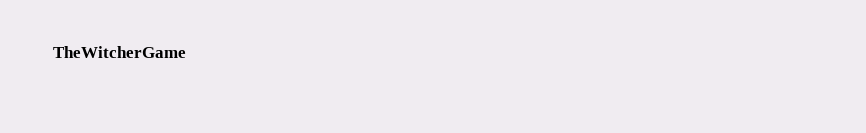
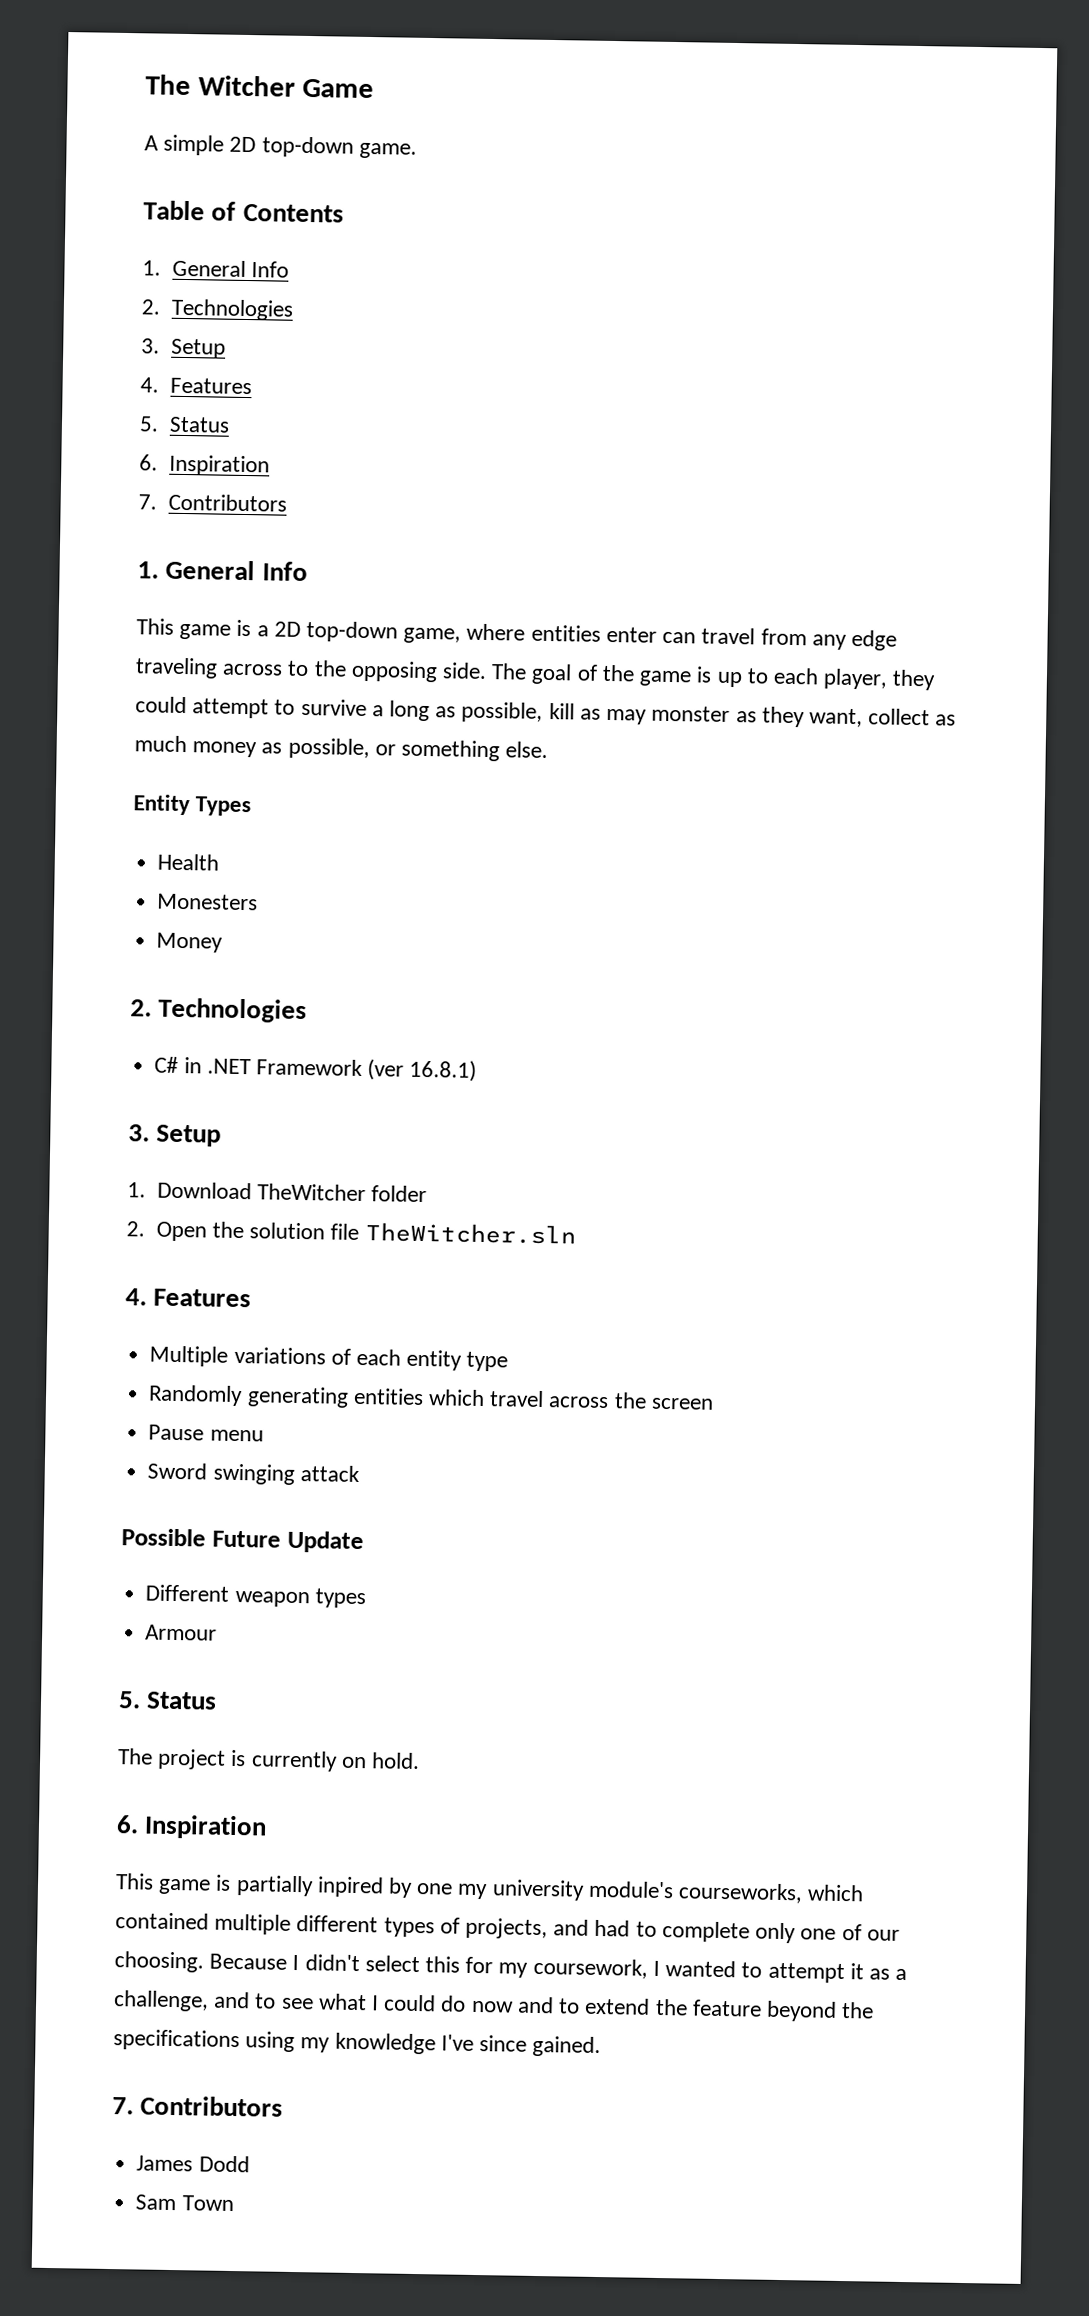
[53,46,186,58] TheWitcherGame -> [145,74,374,99] [144,134,417,159] [143,200,344,223] [142,259,290,278] [141,298,294,321] [141,338,226,359] [140,377,252,395] [139,416,230,433] [139,454,270,477] [138,493,287,512] [137,559,308,582] [136,618,897,651] [135,657,937,691] [135,696,957,728] [134,735,549,762] [133,794,252,817] [157,853,220,871] [157,893,259,911] [156,932,224,953] [130,997,308,1024] [154,1056,478,1082] [128,1124,222,1147] [127,1181,428,1203] [126,1221,576,1245] [125,1288,252,1308] [149,1345,509,1372] [148,1384,714,1410] [148,1424,264,1442] [147,1462,360,1485] [121,1528,364,1554] [145,1584,366,1609] [145,1624,218,1641] [118,1691,218,1710] [117,1748,421,1772] [116,1814,268,1840] [115,1873,865,1904] [115,1912,900,1944] [114,1951,908,1984] [113,1990,875,2022] [113,2029,602,2058] [112,2095,284,2117] [136,2155,250,2173] [135,2194,234,2212] The Witcher Game // A simple 2D top-down game. // Table of Contents // 1. General Info // 2. Technologies // 3. Setup // 4. Features // 5. Status // 6. Inspiration // 7. Contributors // 1. General Info // This game is a 2D top-down game, where entities enter can travel from any edge traveling across to the opposing side. The goal of the game is up to each player, they could attempt to survive a long as possible, kill as may monster as they want, collect as much money as possible, or something else. // Entity Types // Health // Monesters // Money // 2. Technologies // C# in .NET Framework (ver 16.8.1) // 3. Setup // 1. Download TheWitcher folder // 2. Open the solution file TheWitcher.sln // 4. Features // Multiple variations of each entity type // Randomly generating entities which travel across the screen // Pause menu // Sword swinging attack // Possible Future Update // Different weapon types // Armour // 5. Status // The project is currently on hold. // 6. Inspiration // This game is partially inpired by one my university module's courseworks, which contained multiple different types of projects, and had to complete only one of our choosing. Because I didn't select this for my coursework, I wanted to attempt it as a challenge, and to see what I could do now and to extend the feature beyond the specifications using my knowledge I've since gained. // 7. Contributors // James Dodd // Sam Town

